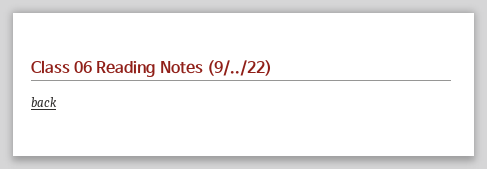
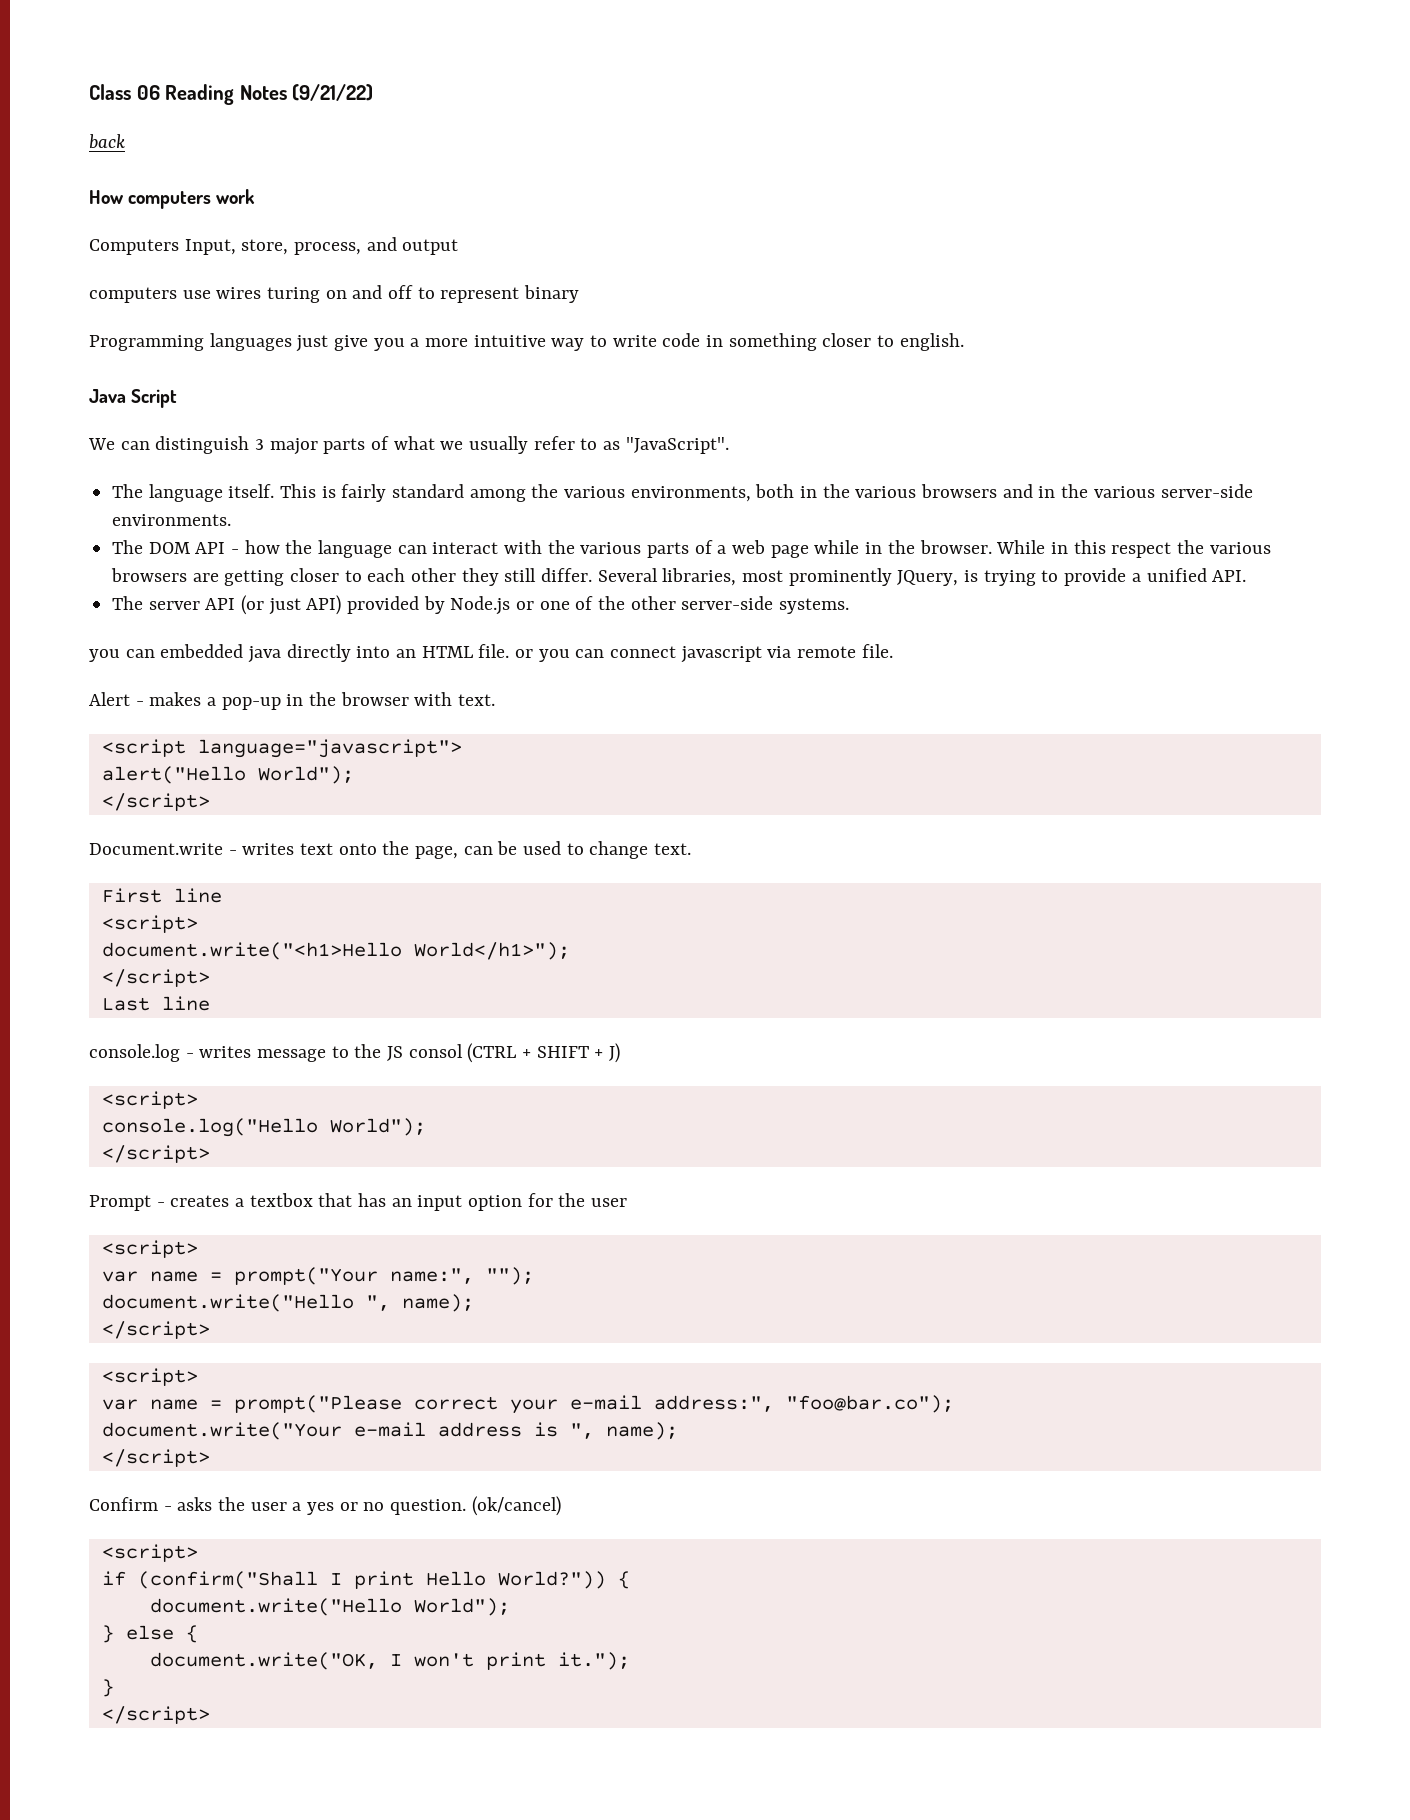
[206,60,272,76] (9/../22) -> [292,84,374,101] (9/21/22)
(57, 102) none -> [89,189,256,209] [89,237,459,255] [89,285,580,303] [89,333,964,352] [89,389,178,408] [88,436,729,455] [112,484,1253,502] [112,514,232,526] [112,540,1271,558] [111,568,1247,586] [112,595,850,615] [89,644,893,663] [89,692,496,710] [101,739,462,758] [101,766,354,784] [101,793,210,811] [89,841,692,859] [101,888,222,903] [101,915,198,933] [101,942,570,960] [101,969,210,987] [101,996,210,1011] [89,1043,621,1063] [101,1091,198,1109] [101,1118,426,1137] [101,1145,210,1163] [89,1193,628,1211] [101,1240,198,1258] [101,1267,534,1285] [101,1294,474,1312] [101,1321,210,1339] [101,1368,198,1386] [101,1395,954,1414] [101,1422,678,1440] [101,1449,210,1467] [89,1496,561,1516] [101,1544,198,1562] [101,1571,630,1589] [149,1598,510,1616] [101,1625,198,1643] [149,1652,630,1670] [101,1679,114,1697] [101,1706,210,1724] // How computers work // Computers Input, store, process, and output // computers use wires turing on and off to represent binary // Programming languages just give you a more intuitive way to write code in something closer to english. // Java Script // We can distinguish 3 major parts of what we usually refer to as "JavaScript". // The language itself. This is fairly standard among the various environments, both in the various browsers and in the various server-side environments. // The DOM API - how the language can interact with the various parts of a web page while in the browser. While in this respect the various browsers are getting closer to each other they still differ. Several libraries, most prominently JQuery, is trying to provide a unified API. // The server API (or just API) provided by Node.js or one of the other server-side systems. // you can embedded java directly into an HTML file. or you can connect javascript via remote file. // Alert - makes a pop-up in the browser with text. // <script language="javascript"> // alert("Hello World"); // </script> // Document.write - writes text onto the page, can be used to change text. // First line // <script> // document.write("<h1>Hello World</h1>"); // </script> // Last line // console.log - writes message to the JS consol (CTRL + SHIFT + J) // <script> // console.log("Hello World"); // </script> // Prompt - creates a textbox that has an input option for the user // <script> // var name = prompt("Your name:", ""); // document.write("Hello ", name); // </script> // <script> // var name = prompt("Please correct your e-mail address:", "foo@bar.co"); // document.write("Your e-mail address is ", name); // </script> // Confirm - asks the user a yes or no question. (ok/cancel) // <script> // if (confirm("Shall I print Hello World?")) { // document.write("Hello World"); // } else { // document.write("OK, I won't print it."); // } // </script>

